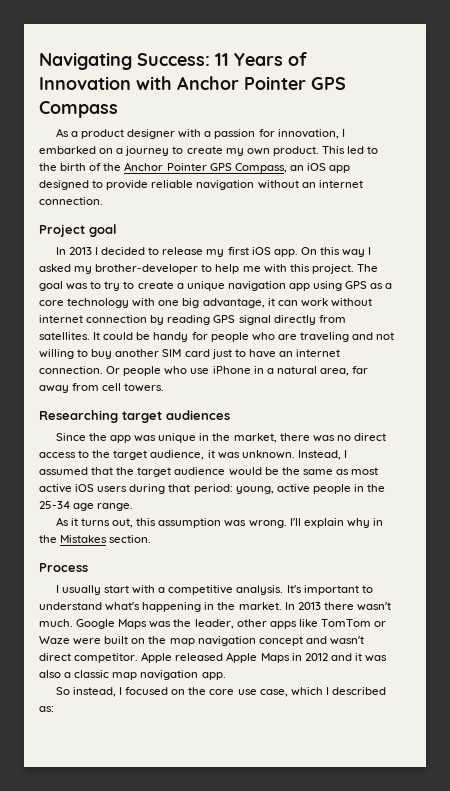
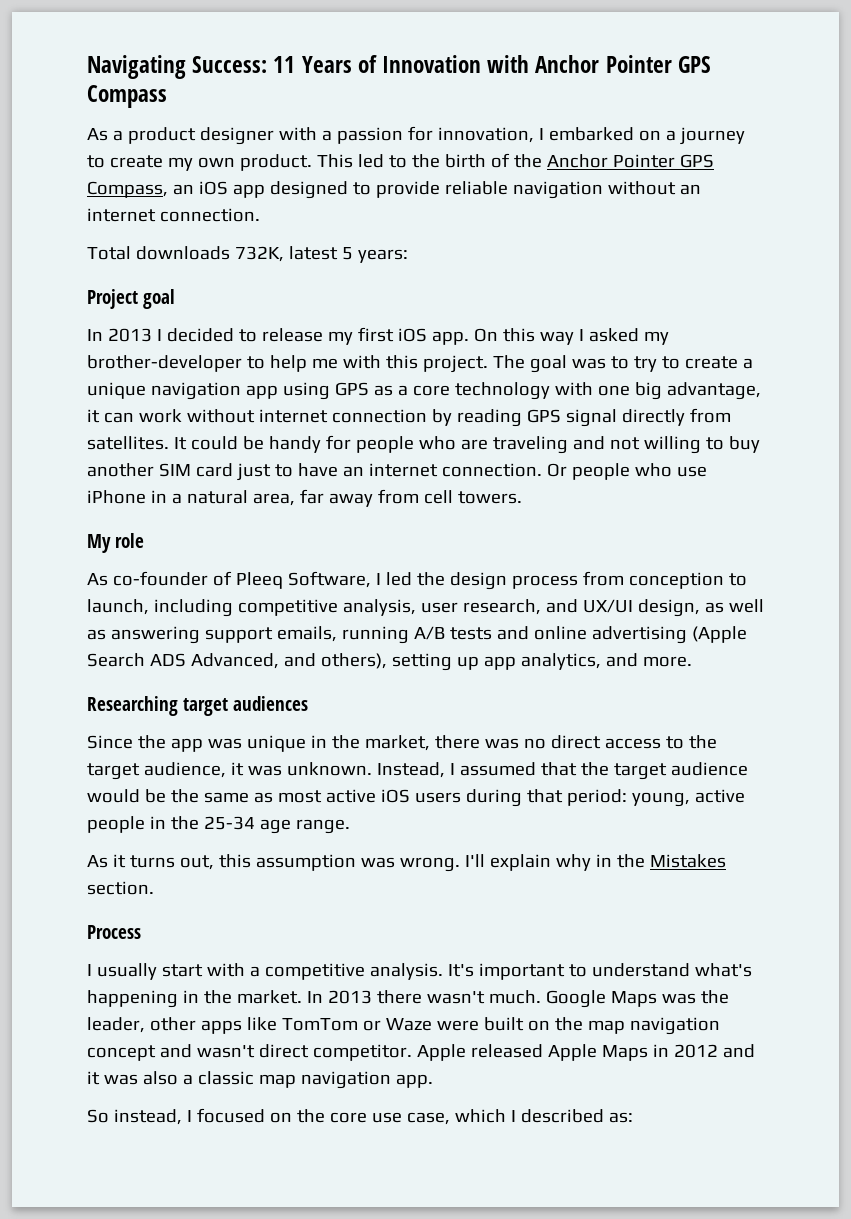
(103, 201) none -> [87,246,408,263] // Total downloads 732K, latest 5 years:
(165, 387) none -> [87,533,144,553] [87,571,747,590] [87,599,764,617] [87,626,747,644] [87,653,692,671] // My role // As co-founder of Pleeq Software, I led the design process from conception to launch, including competitive analysis, user research, and UX/UI design, as well as answering support emails, running A/B tests and online advertising (Apple Search ADS Advanced, and others), setting up app analytics, and more.

